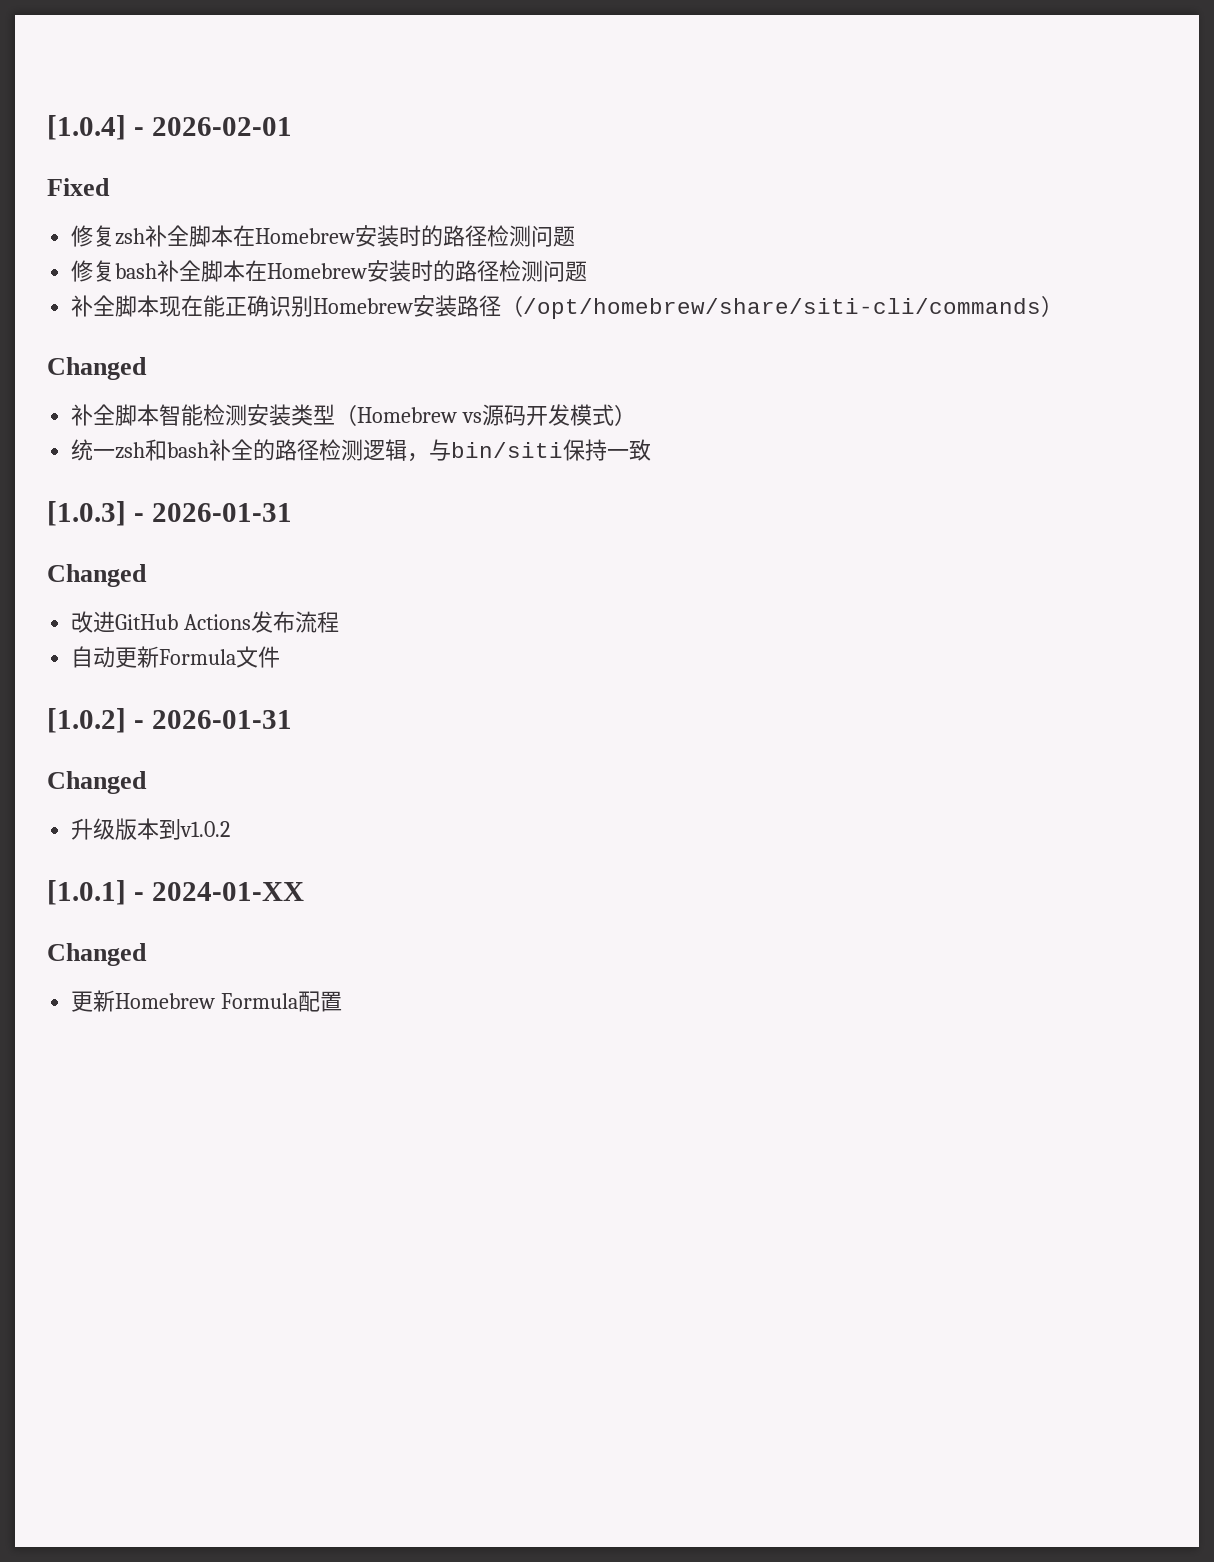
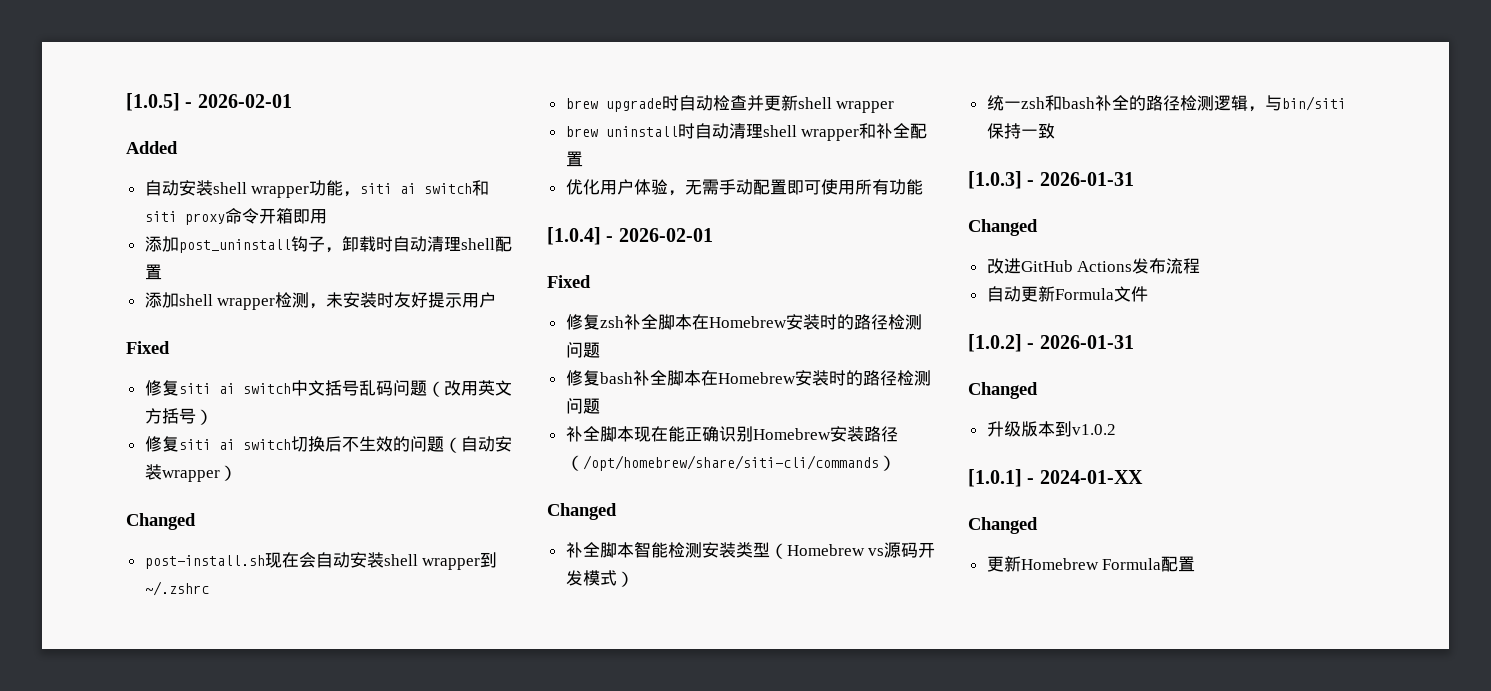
(47, 127) none -> [126,93,292,111] [126,141,178,154] [144,180,490,198] [144,208,327,225] [144,236,512,253] [144,264,162,280] [144,292,497,310] [126,341,170,354] [144,380,512,397] [144,408,213,425] [144,436,512,453] [144,464,237,482] [126,513,196,530] [144,552,498,570] [144,581,209,596] [565,95,895,113] [565,123,928,141] [565,151,583,167] [565,179,923,196] [1.0.5] - 2026-02-01 // Added // 自动安装shell wrapper功能，siti ai switch和siti proxy命令开箱即用 // 添加post_uninstall钩子，卸载时自动清理shell配置 // 添加shell wrapper检测，未安装时友好提示用户 // Fixed // 修复siti ai switch中文括号乱码问题（改用英文方括号） // 修复siti ai switch切换后不生效的问题（自动安装wrapper） // Changed // post-install.sh现在会自动安装shell wrapper到~/.zshrc // brew upgrade时自动检查并更新shell wrapper // brew uninstall时自动清理shell wrapper和补全配置 // 优化用户体验，无需手动配置即可使用所有功能 //

